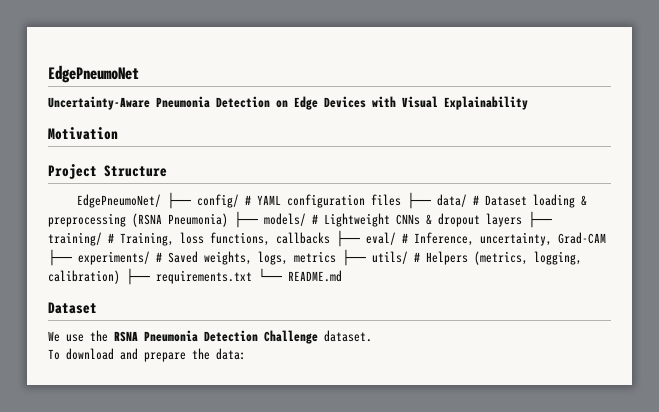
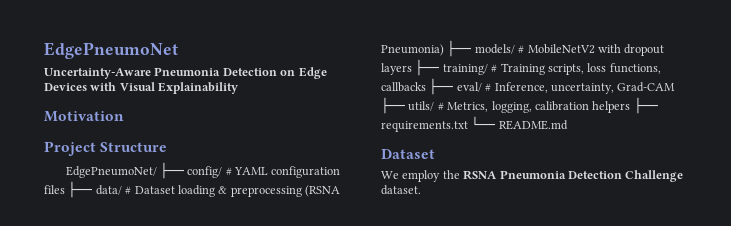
[324,213,432,227] Lightweight CNNs & -> [527,44,621,54] MobileNetV2 with
[120,232,174,246] Training, -> [500,63,584,75] Training scripts,
[78,249,582,266] [48,270,120,284] experiments/ # Saved weights, logs, metrics ├── utils/ # Helpers (metrics, logging, calibration) -> [408,101,631,113] utils/ # Metrics, logging, calibration helpers
[66,334,84,342] use -> [402,170,441,182] employ
[48,348,246,362] // To download and prepare the data: -> (421, 190) none

